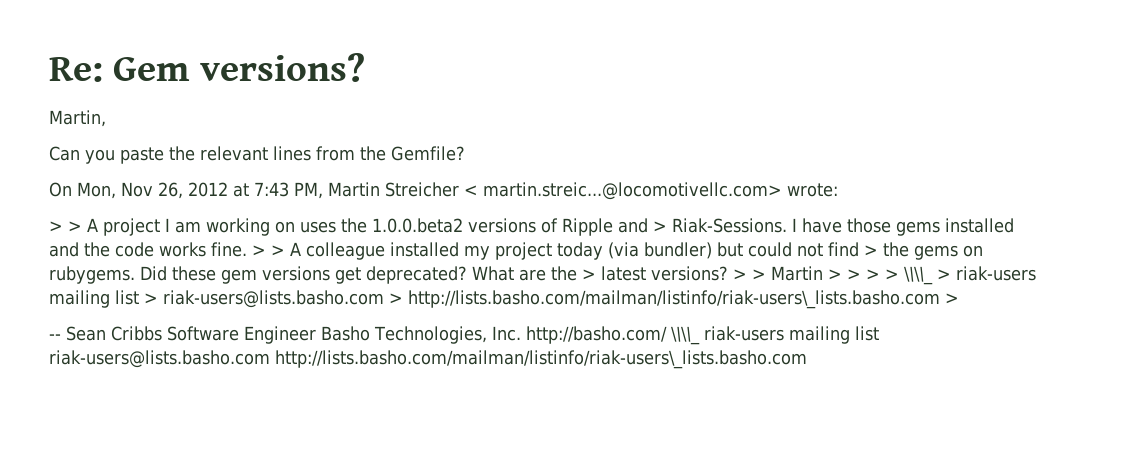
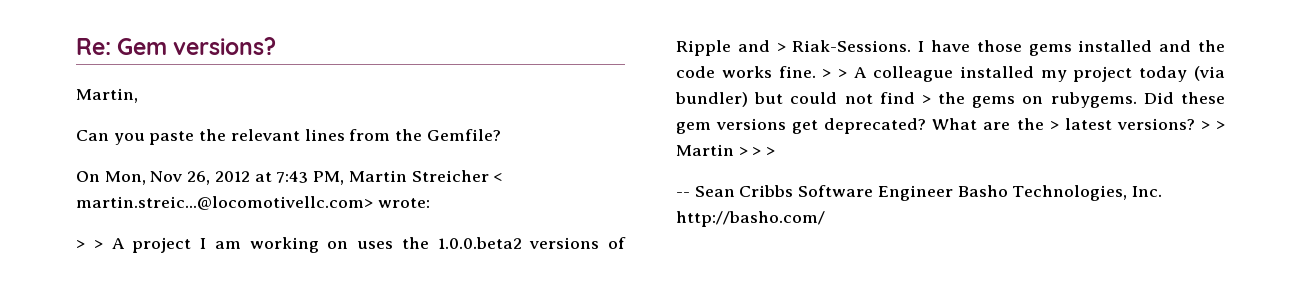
[885,266,1036,285] [49,290,959,309] > \\\\_ > riak-users mailing list > riak-users@lists.basho.com > http://lists.basho.com/mailman/listinfo/riak-users\_lists.basho.com > -> (776, 151) none
[670,326,879,345] [49,350,807,369] \\\\_ riak-users mailing list riak-users@lists.basho.com http://lists.basho.com/mailman/listinfo/riak-users\_lists.basho.com -> (825, 219) none

